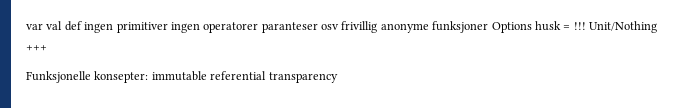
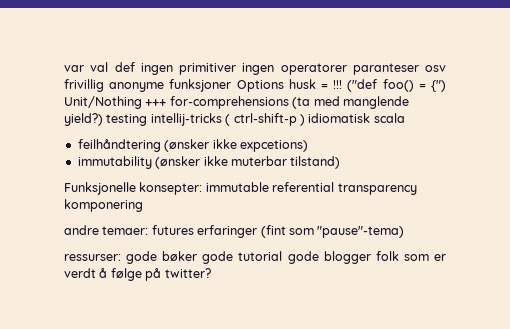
[589,21,657,33] [26,45,47,51] Unit/Nothing +++ -> [347,79,446,92] [64,96,409,109] [64,113,405,126] [77,139,308,152] [77,156,341,169] ("def foo() = {") Unit/Nothing +++ for-comprehensions (ta med manglende yield?) testing intellij-tricks ( ctrl-shift-p ) idiomatisk scala // feilhåndtering (ønsker ikke expcetions) // immutability (ønsker ikke muterbar tilstand)
(338, 77) none -> [64,199,143,212] [64,225,405,238] [64,251,446,264] [64,268,211,281] komponering // andre temaer: futures erfaringer (fint som "pause"-tema) // ressurser: gode bøker gode tutorial gode blogger folk som er verdt å følge på twitter?

